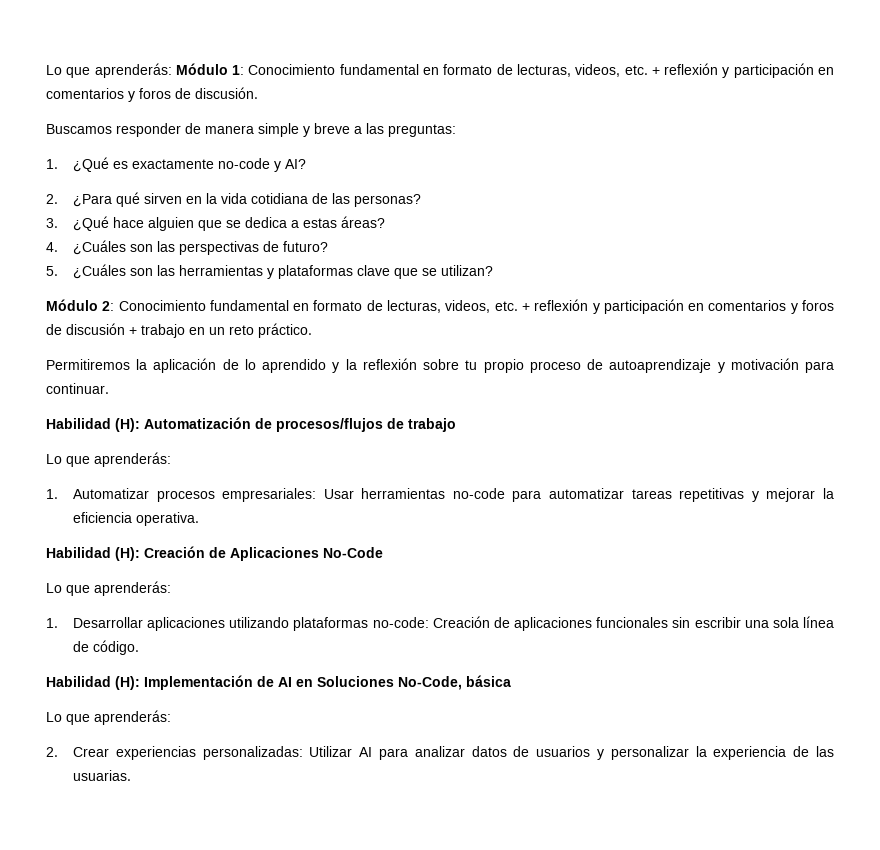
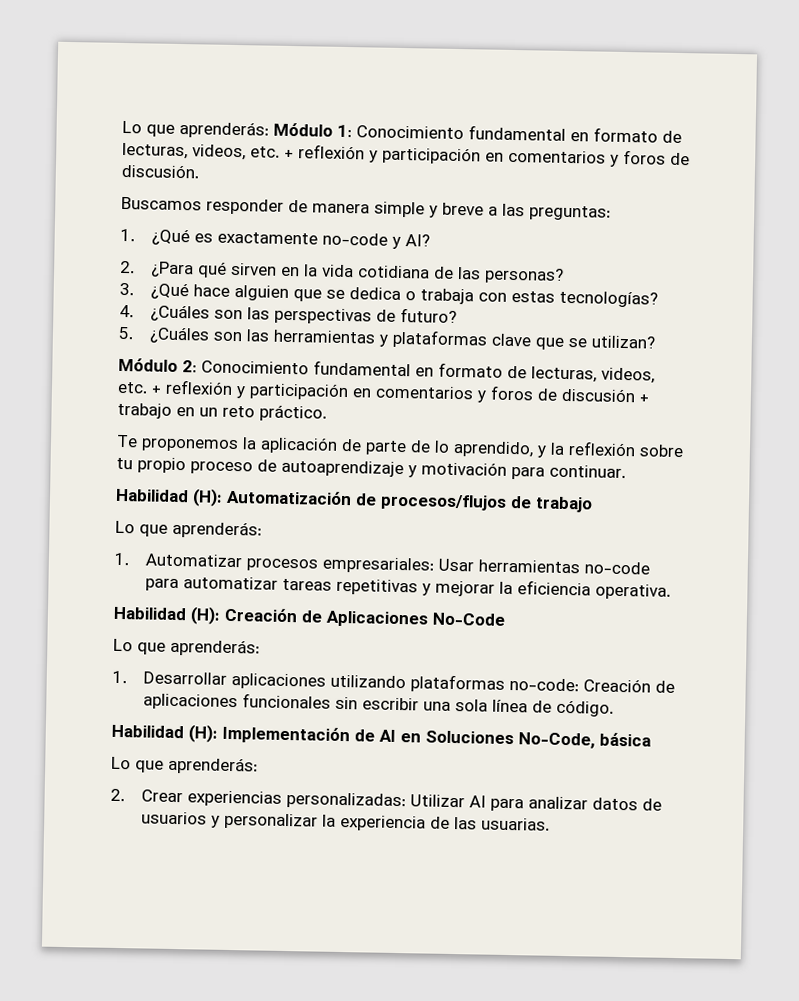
[290,216,385,228] a estas áreas? -> [404,288,658,308] o trabaja con estas tecnologías?
[46,359,130,370] Permitiremos -> [116,434,239,453] Te proponemos
[244,359,327,373] lo aprendido -> [365,440,534,458] parte de lo aprendido,

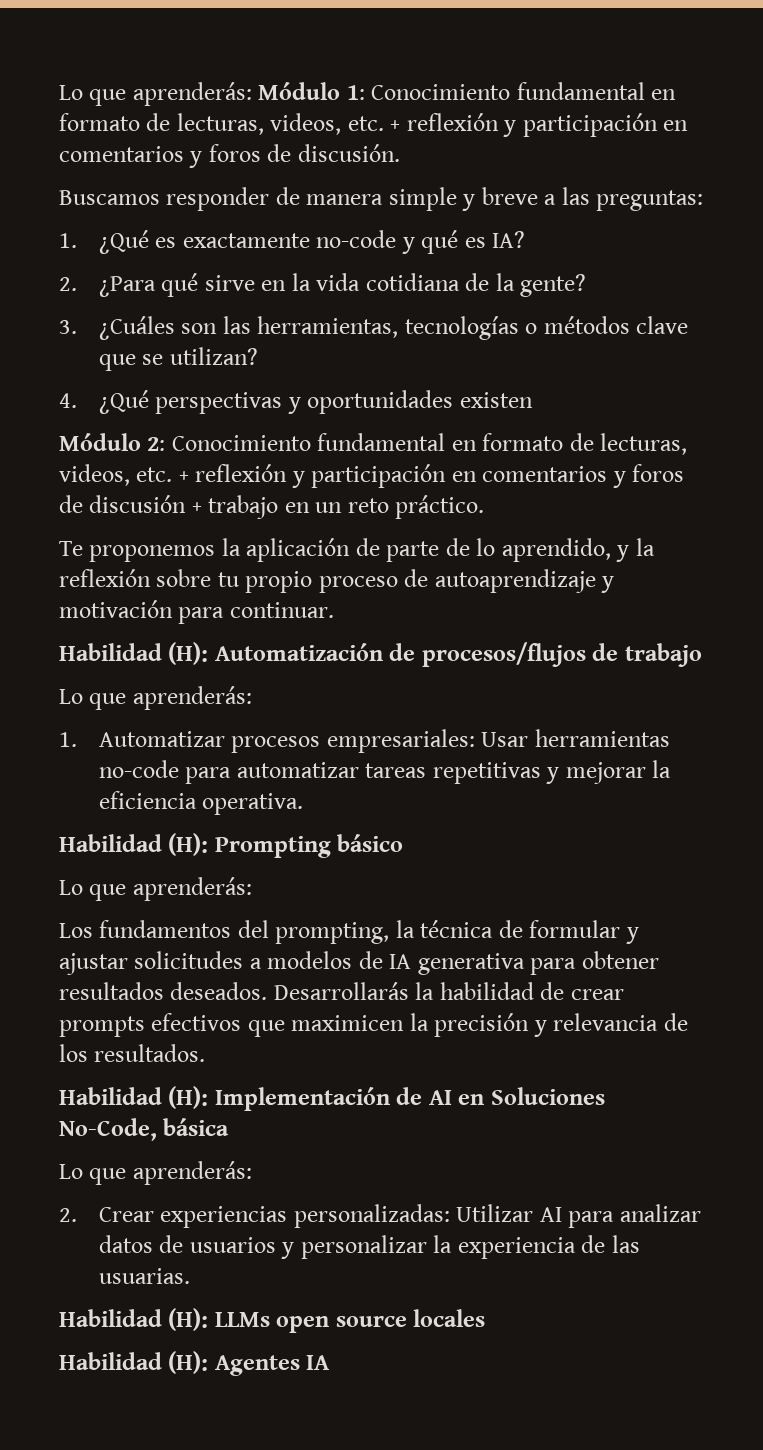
[404,234,430,247] AI? -> [421,230,526,254] qué es IA?
[230,262,277,276] sirven -> [204,275,255,291] sirve
[456,266,564,284] [119,282,658,308] [119,304,457,325] [118,326,655,350] las personas? // 3. ¿Qué hace alguien que se dedica o trabaja con estas tecnologías? // 4. ¿Cuáles son las perspectivas de futuro? // 5. ¿Cuáles son las herramientas y plataformas clave que se utilizan? -> [495,273,586,297] [59,316,689,340] [98,347,258,371] [59,390,533,414] la gente? // 3. ¿Cuáles son las herramientas, tecnologías o métodos clave que se utilizan? // 4. ¿Qué perspectivas y oportunidades existen
[224,607,505,628] [113,638,260,657] [112,670,675,693] [142,693,614,717] Creación de Aplicaciones No-Code // Lo que aprenderás: // 1. Desarrollar aplicaciones utilizando plataformas no-code: Creación de aplicaciones funcionales sin escribir una sola línea de código. -> [214,834,404,858] [59,877,252,901] [59,920,639,944] [59,951,659,975] [59,982,624,1000] [59,1013,688,1037] [59,1044,206,1062] Prompting básico // Lo que aprenderás: // Los fundamentos del prompting, la técnica de formular y ajustar solicitudes a modelos de IA generativa para obtener resultados deseados. Desarrollarás la habilidad de crear prompts efectivos que maximicen la precisión y relevancia de los resultados.
(550, 824) none -> [59,1308,486,1333] [59,1351,331,1376] // Habilidad (H): LLMs open source locales // Habilidad (H): Agentes IA

